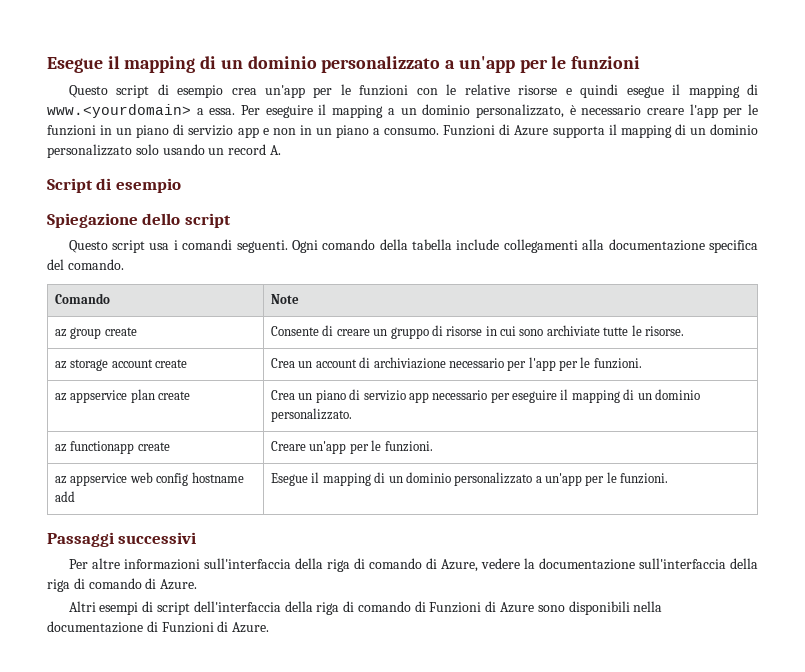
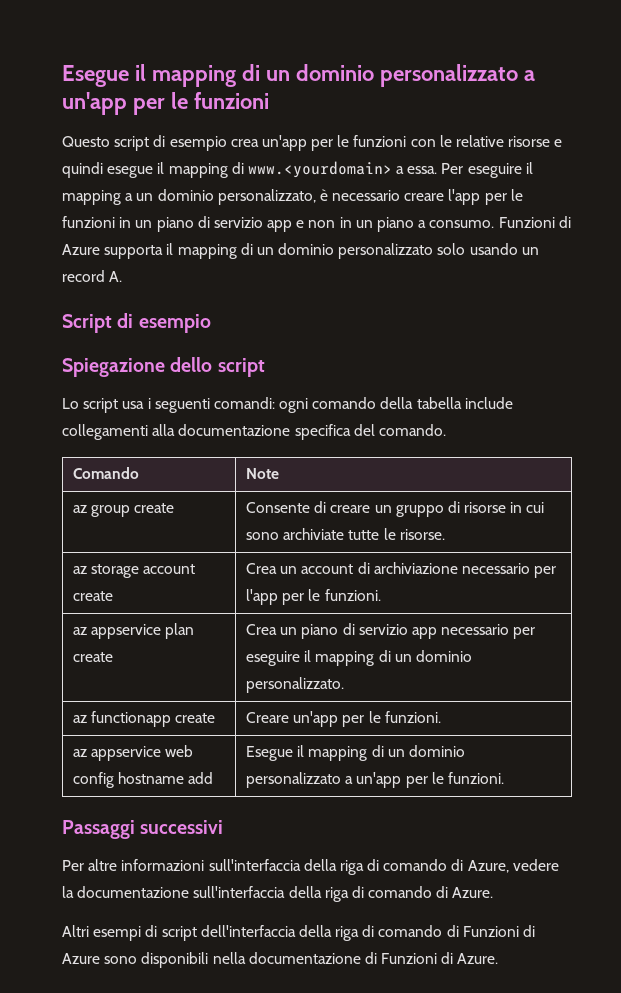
[68,240,108,253] Questo -> [62,398,79,409] Lo
[182,239,318,253] comandi seguenti. Ogni -> [154,397,309,413] seguenti comandi: ogni

